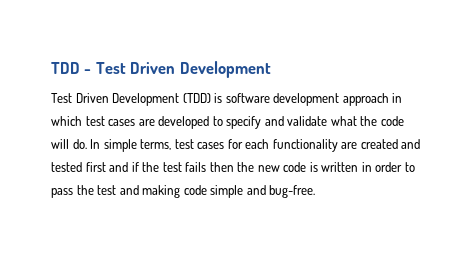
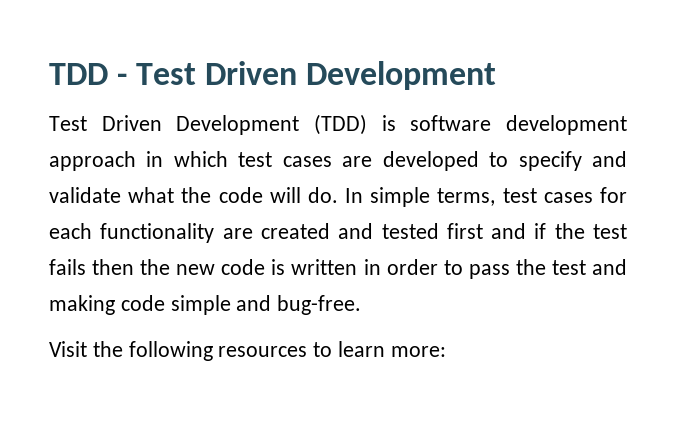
(316, 191) none -> [49,341,446,361] // Visit the following resources to learn more:

